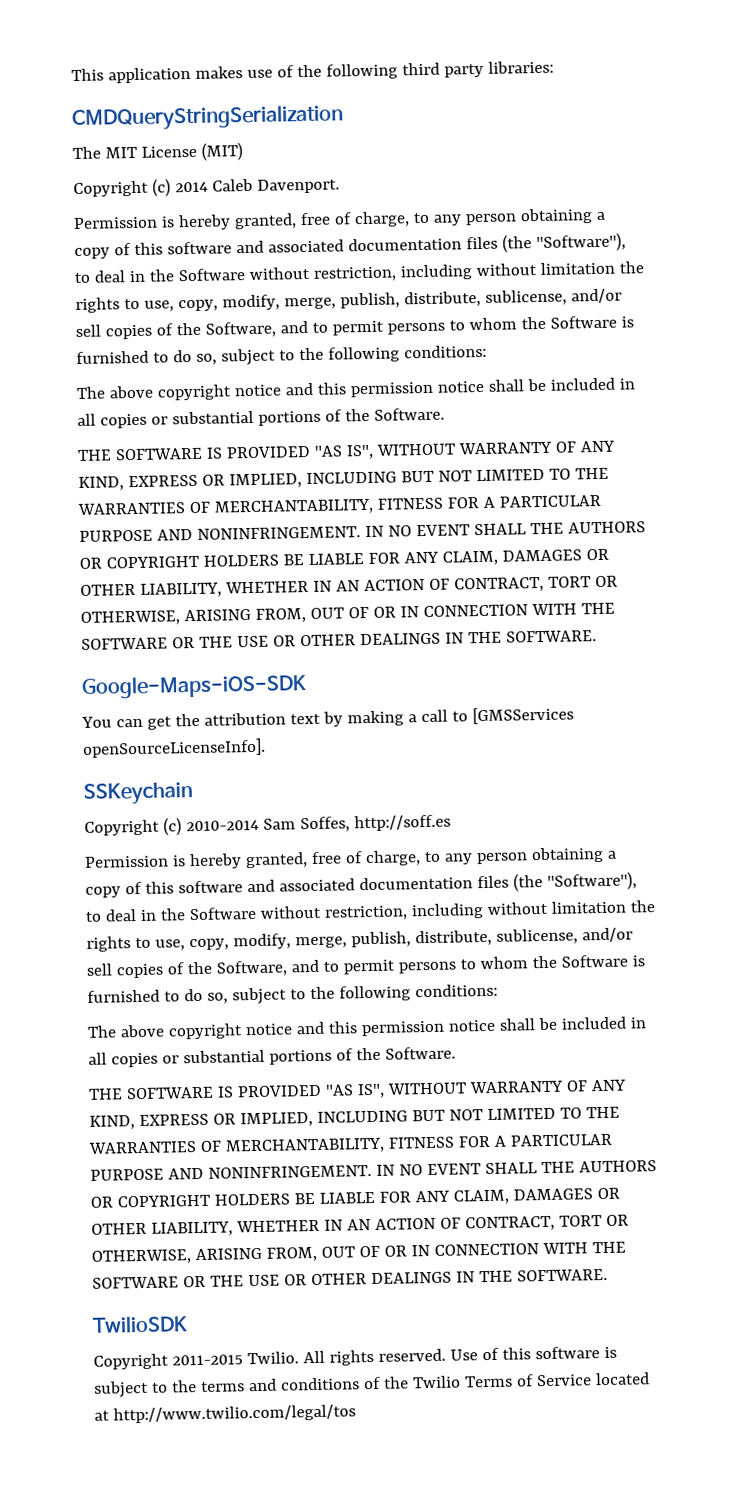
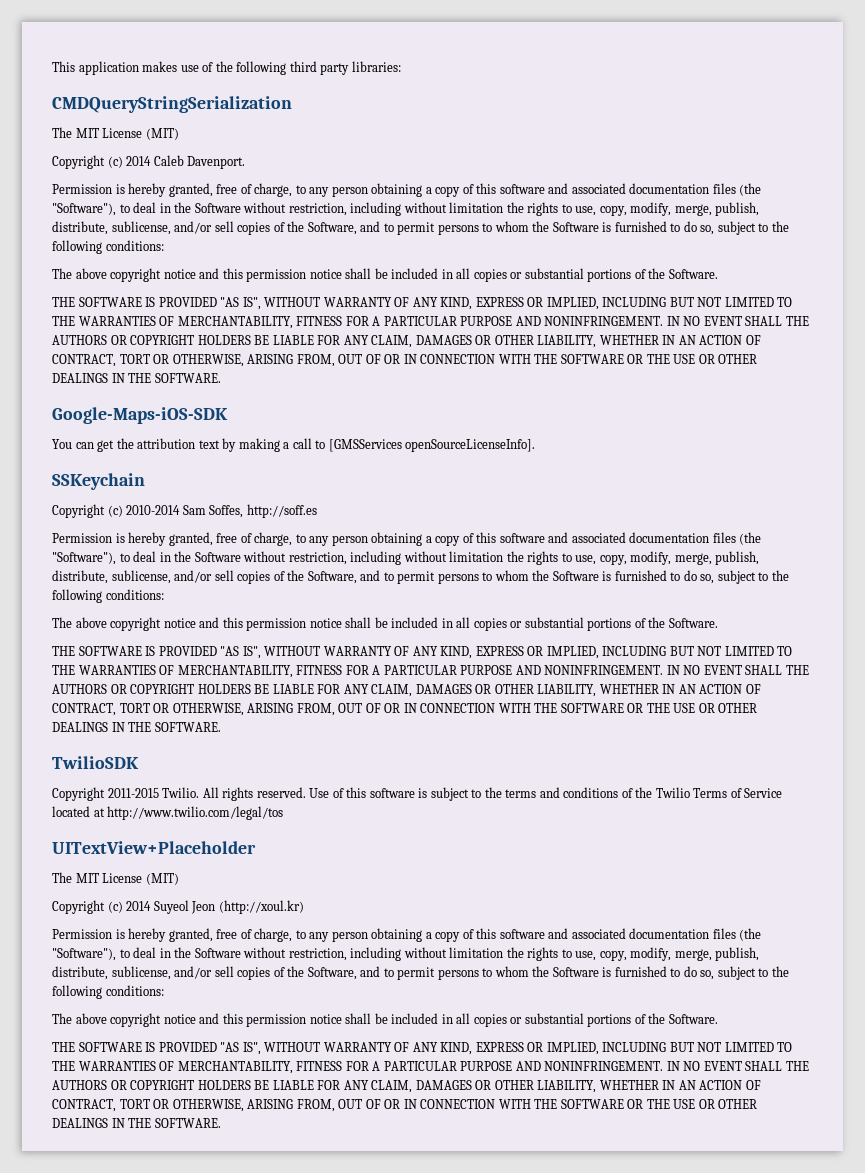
(356, 1414) none -> [52,841,256,854] [52,872,179,885] [52,900,304,914] [52,928,762,942] [52,947,760,961] [52,966,789,980] [52,985,164,999] [52,1013,718,1027] [52,1042,793,1055] [52,1061,809,1074] [52,1080,761,1093] [52,1099,758,1112] [52,1118,221,1128] // UITextView+Placeholder // The MIT License (MIT) // Copyright (c) 2014 Suyeol Jeon (http://xoul.kr) // Permission is hereby granted, free of charge, to any person obtaining a copy of this software and associated documentation files (the "Software"), to deal in the Software without restriction, including without limitation the rights to use, copy, modify, merge, publish, distribute, sublicense, and/or sell copies of the Software, and to permit persons to whom the Software is furnished to do so, subject to the following conditions: // The above copyright notice and this permission notice shall be included in all copies or substantial portions of the Software. // THE SOFTWARE IS PROVIDED "AS IS", WITHOUT WARRANTY OF ANY KIND, EXPRESS OR IMPLIED, INCLUDING BUT NOT LIMITED TO THE WARRANTIES OF MERCHANTABILITY, FITNESS FOR A PARTICULAR PURPOSE AND NONINFRINGEMENT. IN NO EVENT SHALL THE AUTHORS OR COPYRIGHT HOLDERS BE LIABLE FOR ANY CLAIM, DAMAGES OR OTHER LIABILITY, WHETHER IN AN ACTION OF CONTRACT, TORT OR OTHERWISE, ARISING FROM, OUT OF OR IN CONNECTION WITH THE SOFTWARE OR THE USE OR OTHER DEALINGS IN THE SOFTWARE.

